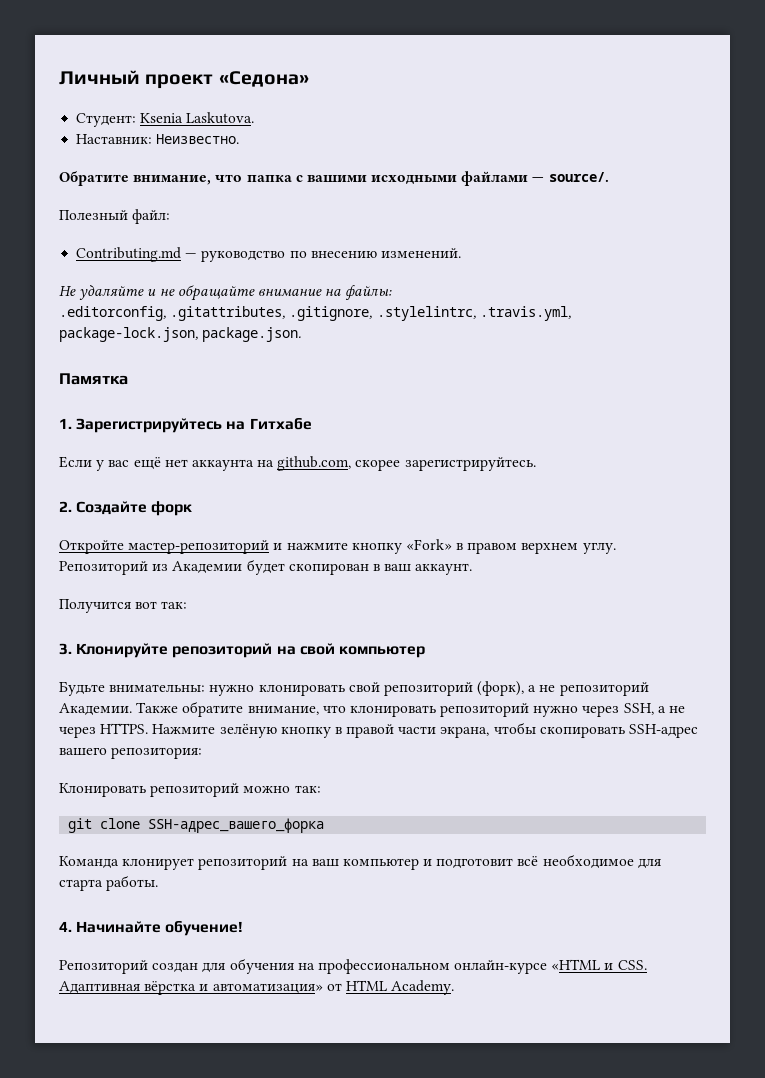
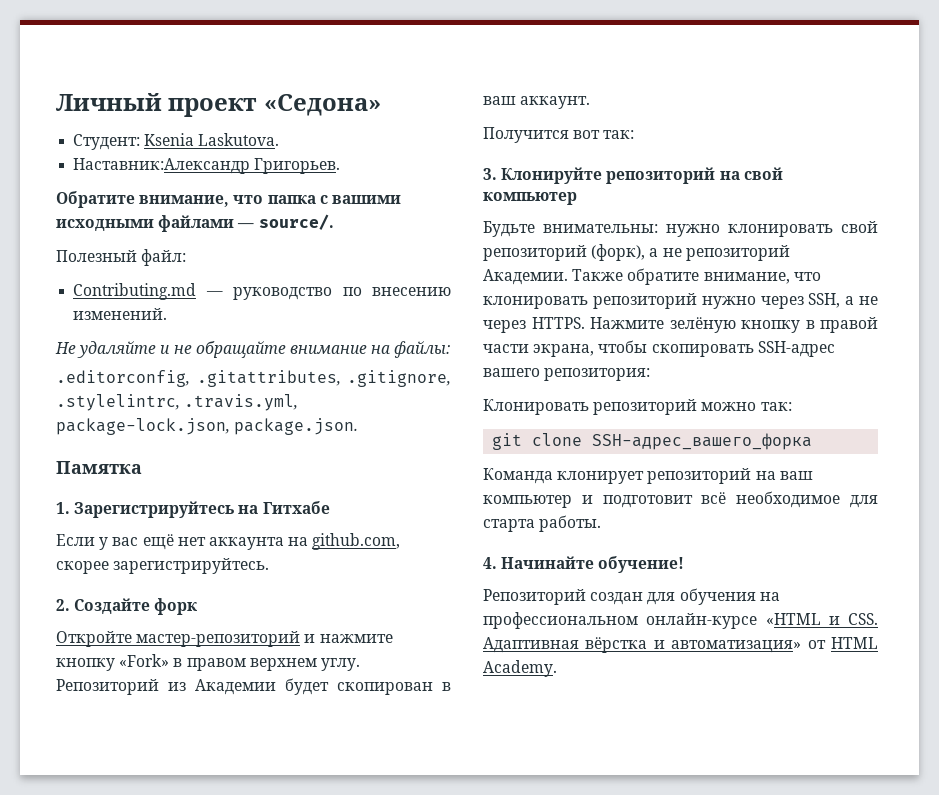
[76,134,240,144] Наставник: Неизвестно. -> [73,158,341,174] Наставник:Александр Григорьев.

